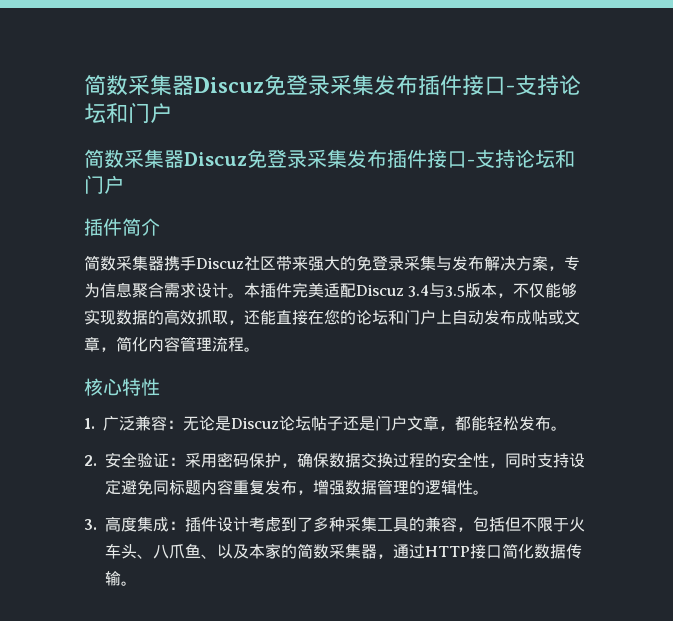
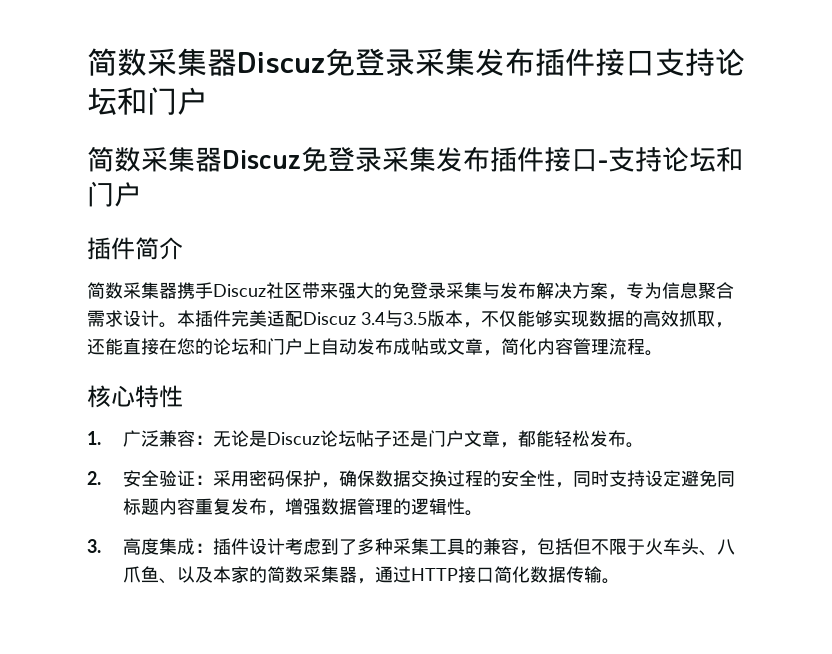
[84,75,515,96] 简数采集器Discuz免登录采集发布插件接口- -> [87,48,655,76] 简数采集器Discuz免登录采集发布插件接口

